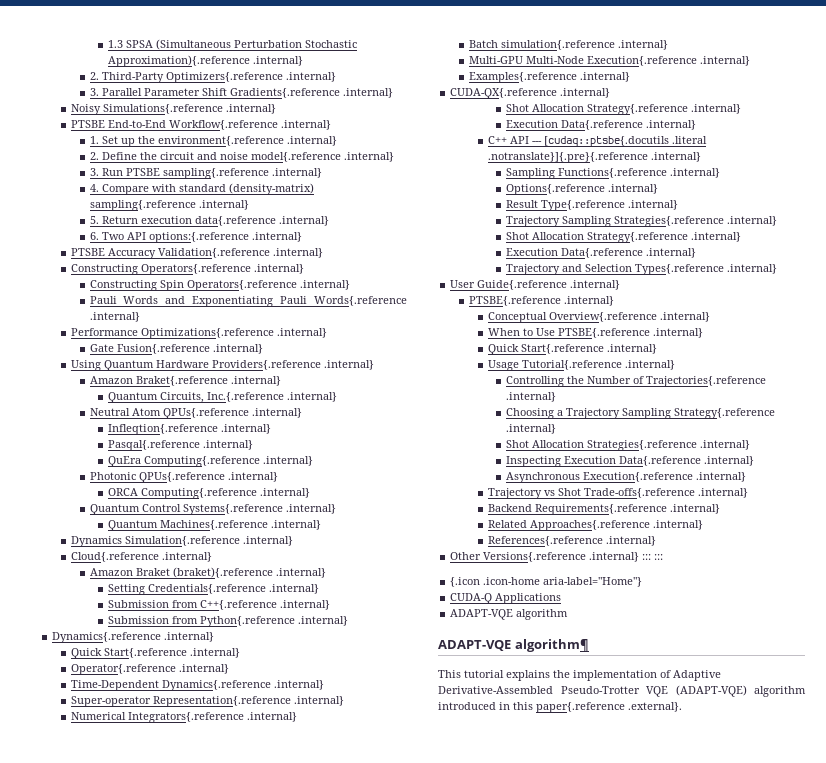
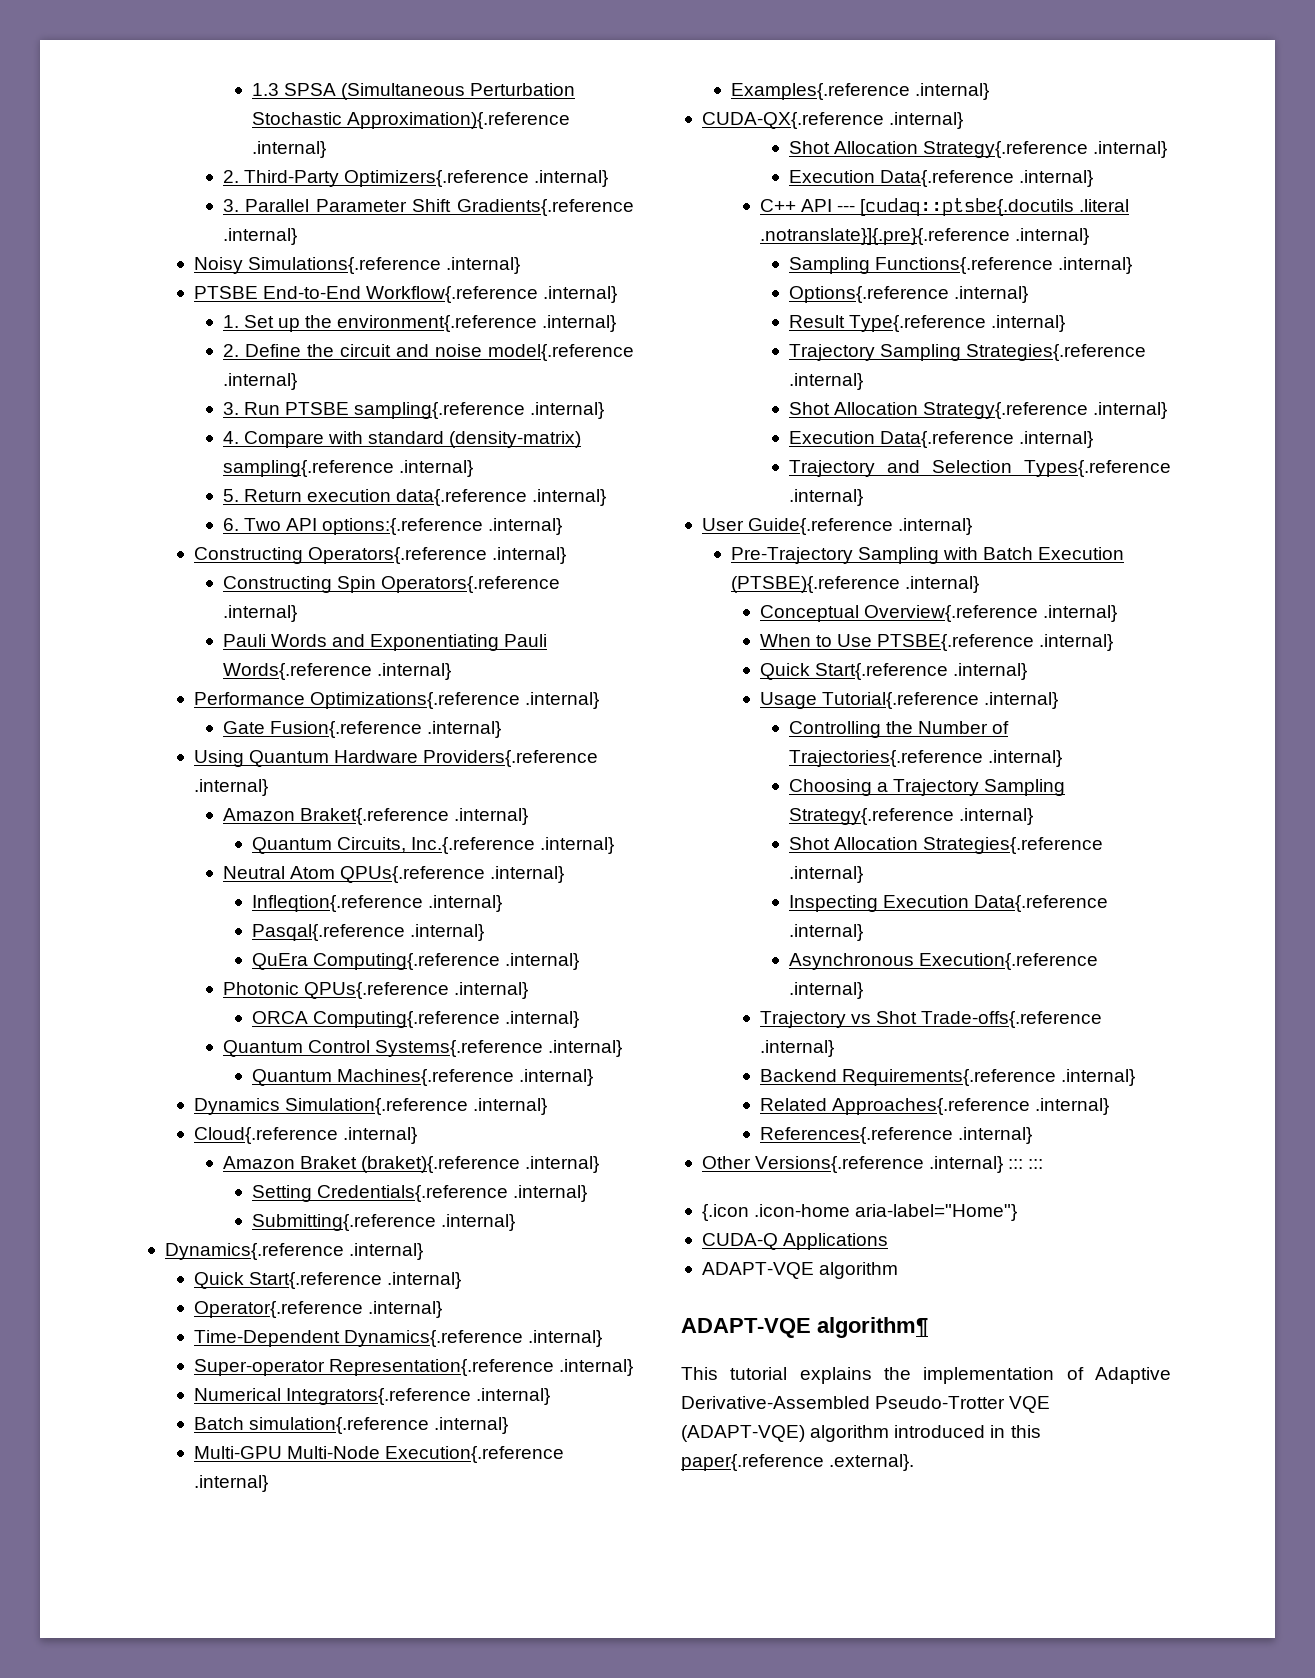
[70,248,323,259] // PTSBE Accuracy Validation{.reference .internal} -> (563, 526) none
[108,600,331,610] [108,616,296,627] Submission from C++{.reference .internal} // Submission from Python{.reference -> [251,1214,436,1231] Submitting{.reference
[468,296,561,306] PTSBE{.reference -> [730,547,1125,564] [730,576,900,593] Pre-Trajectory Sampling with Batch Execution (PTSBE){.reference

